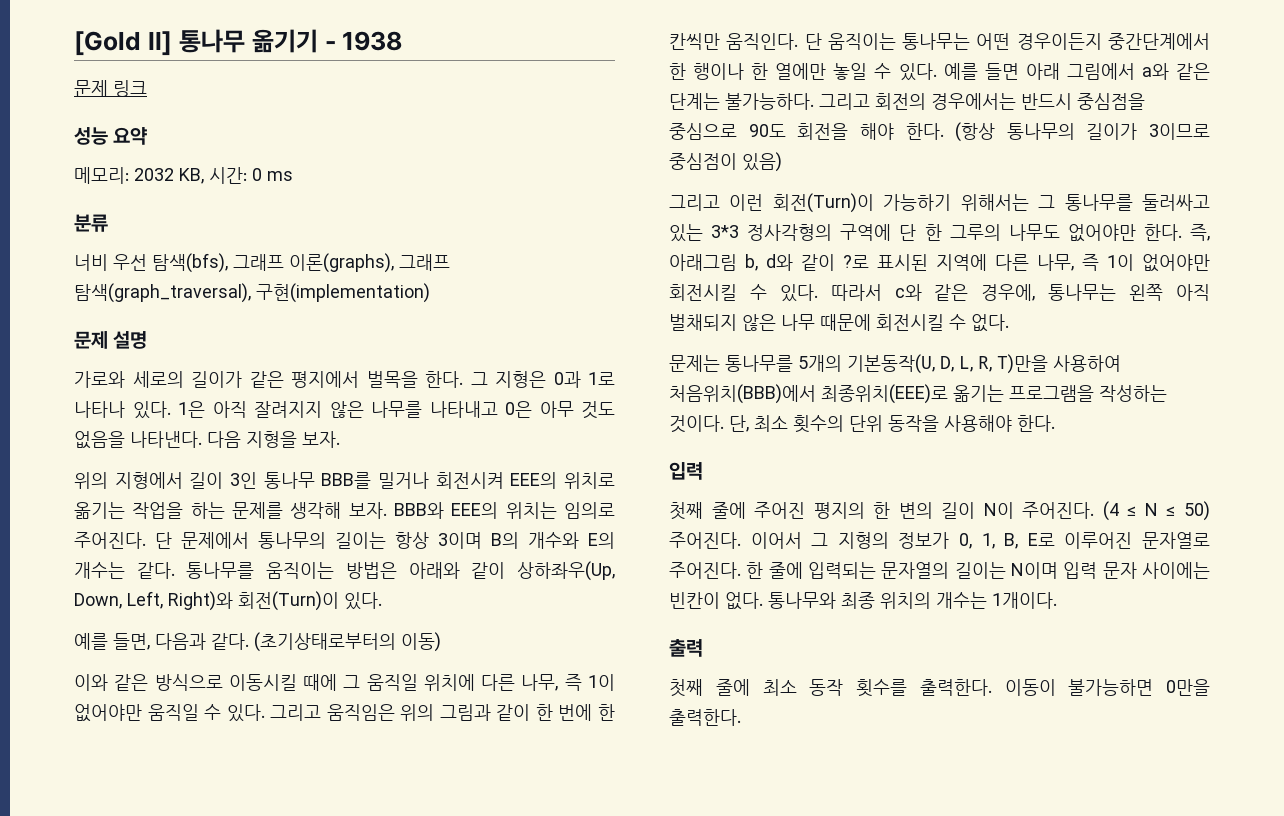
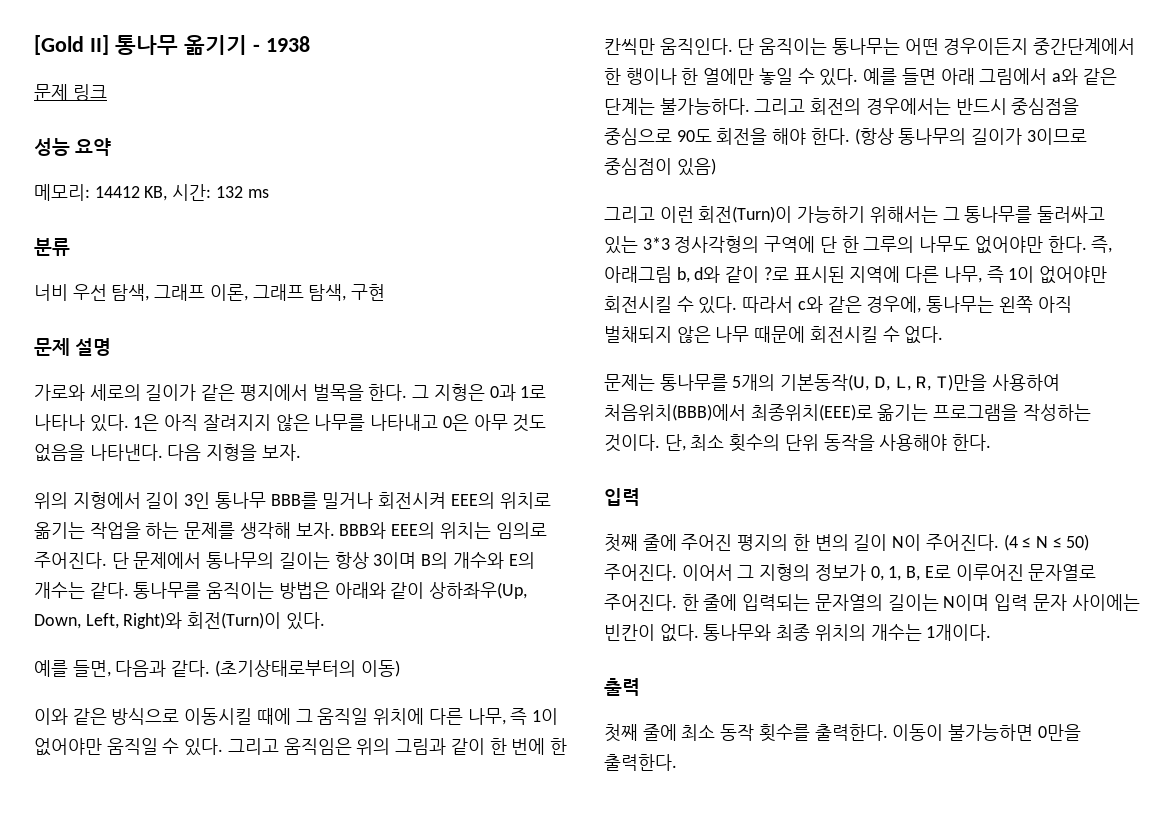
[134,168,174,181] 2032 -> [94,186,140,198] 14412
[252,168,262,181] 0 -> [215,186,243,198] 132
[152,253,450,273] [74,283,430,303] 탐색(bfs), 그래프 이론(graphs), 그래프 탐색(graph_traversal), 구현(implementation) -> [111,284,386,301] 탐색, 그래프 이론, 그래프 탐색, 구현

